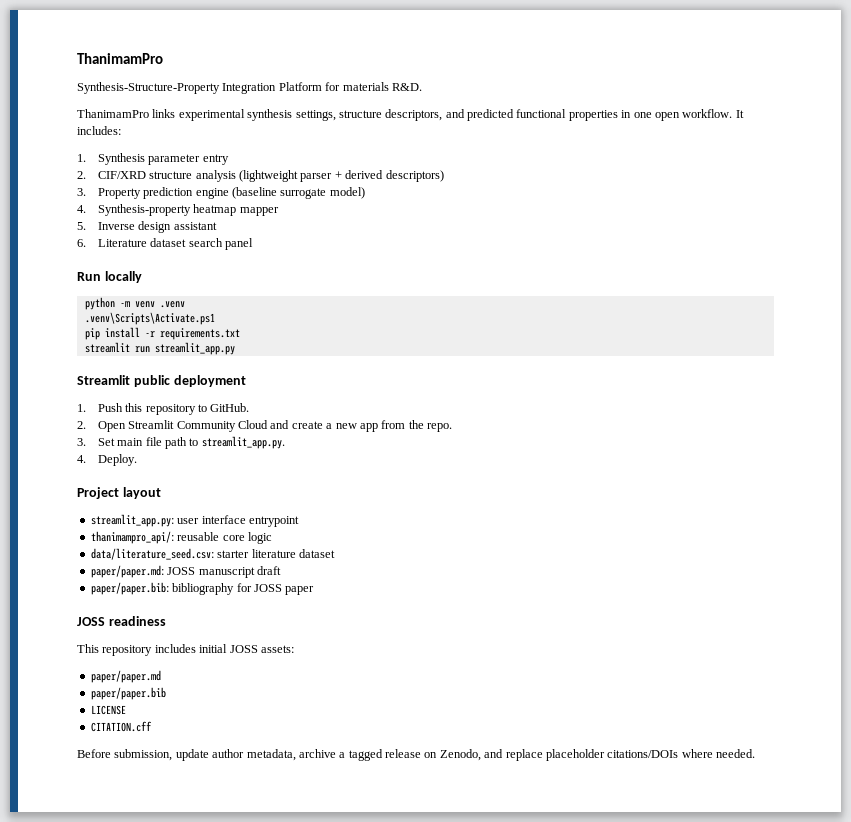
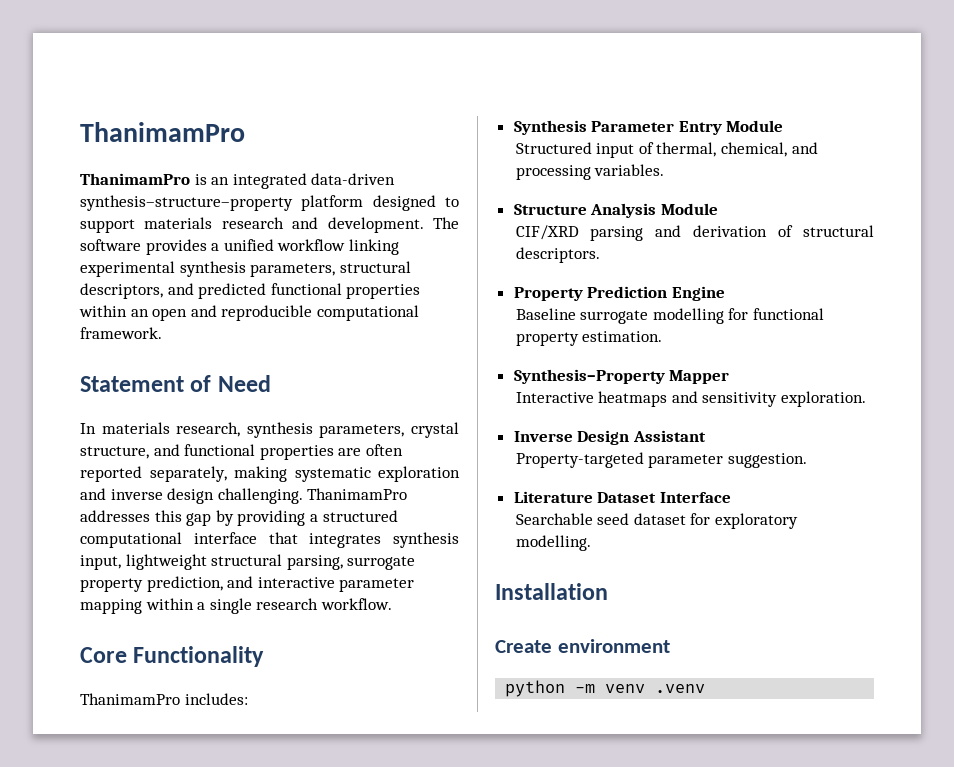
[77,82,422,94] [77,109,382,121] Synthesis-Structure-Property Integration Platform for materials R&D. // ThanimamPro links experimental synthesis settings, structure -> [80,173,396,189] [80,195,459,211] [80,217,459,233] [80,239,399,255] [80,261,411,277] ThanimamPro is an integrated data-driven synthesis–structure–property platform designed to support materials research and development. The software provides a unified workflow linking experimental synthesis parameters, structural
[621,109,744,121] [77,126,121,135] [77,153,229,165] [77,170,444,182] [77,187,365,199] [77,204,279,216] [77,221,217,233] [77,238,254,250] [77,271,142,283] [84,297,185,310] [84,312,215,325] [84,327,240,340] [84,342,235,355] [77,375,246,387] [77,403,250,415] [77,420,453,432] [77,436,285,449] [77,454,137,466] [77,487,161,499] [90,514,299,527] [90,531,272,544] [90,548,335,560] [90,565,281,578] [90,582,315,595] [77,616,166,626] [77,644,294,656] [90,670,161,683] [90,687,166,700] [90,705,126,715] [90,721,152,732] [77,749,755,761] in one open workflow. It includes: // 1. Synthesis parameter entry // 2. CIF/XRD structure analysis (lightweight parser + derived descriptors) // 3. Property prediction engine (baseline surrogate model) // 4. Synthesis-property heatmap mapper // 5. Inverse design assistant // 6. Literature dataset search panel // Run locally // python -m venv .venv // .venv\Scripts\Activate.ps1 // pip install -r requirements.txt // streamlit run streamlit_app.py // Streamlit public deployment // 1. Push this repository to GitHub. // 2. Open Streamlit Community Cloud and create a new app from the repo. // 3. Set main file path to streamlit_app.py. // 4. Deploy. // Project layout // streamlit_app.py: user interface entrypoint // thanimampro_api/: reusable core logic // data/literature_seed.csv: starter literature dataset // paper/paper.md: JOSS manuscript draft // paper/paper.bib: bibliography for JOSS paper // JOSS readiness // This repository includes initial JOSS assets: // paper/paper.md // paper/paper.bib // LICENSE // CITATION.cff // Before submission, update author metadata, archive a tagged release on Zenodo, and replace placeholder citations/DOIs where needed. -> [79,305,419,321] [80,327,162,339] [80,375,271,392] [80,422,459,438] [80,444,403,460] [80,466,460,482] [80,488,408,504] [80,510,398,526] [80,532,459,548] [80,554,416,570] [80,576,415,592] [80,598,392,614] [80,646,265,667] [80,693,248,705] [513,120,784,135] [515,142,818,158] [515,164,665,180] [513,203,718,218] [515,225,874,241] [515,247,600,263] [513,286,725,301] [515,308,824,324] [515,331,663,346] [513,369,730,384] [515,391,866,407] [513,430,706,445] [515,452,807,468] [513,491,731,503] [515,513,798,529] [515,535,591,551] [495,583,608,600] [495,639,670,653] [505,680,706,697] within an open and reproducible computational framework. // Statement of Need // In materials research, synthesis parameters, crystal structure, and functional properties are often reported separately, making systematic exploration and inverse design challenging. ThanimamPro addresses this gap by providing a structured computational interface that integrates synthesis input, lightweight structural parsing, surrogate property prediction, and interactive parameter mapping within a single research workflow. // Core Functionality // ThanimamPro includes: // Synthesis Parameter Entry Module // Structured input of thermal, chemical, and processing variables. // Structure Analysis Module // CIF/XRD parsing and derivation of structural descriptors. // Property Prediction Engine // Baseline surrogate modelling for functional property estimation. // Synthesis–Property Mapper // Interactive heatmaps and sensitivity exploration. // Inverse Design Assistant // Property-targeted parameter suggestion. // Literature Dataset Interface // Searchable seed dataset for exploratory modelling. // Installation // Create environment // python -m venv .venv

